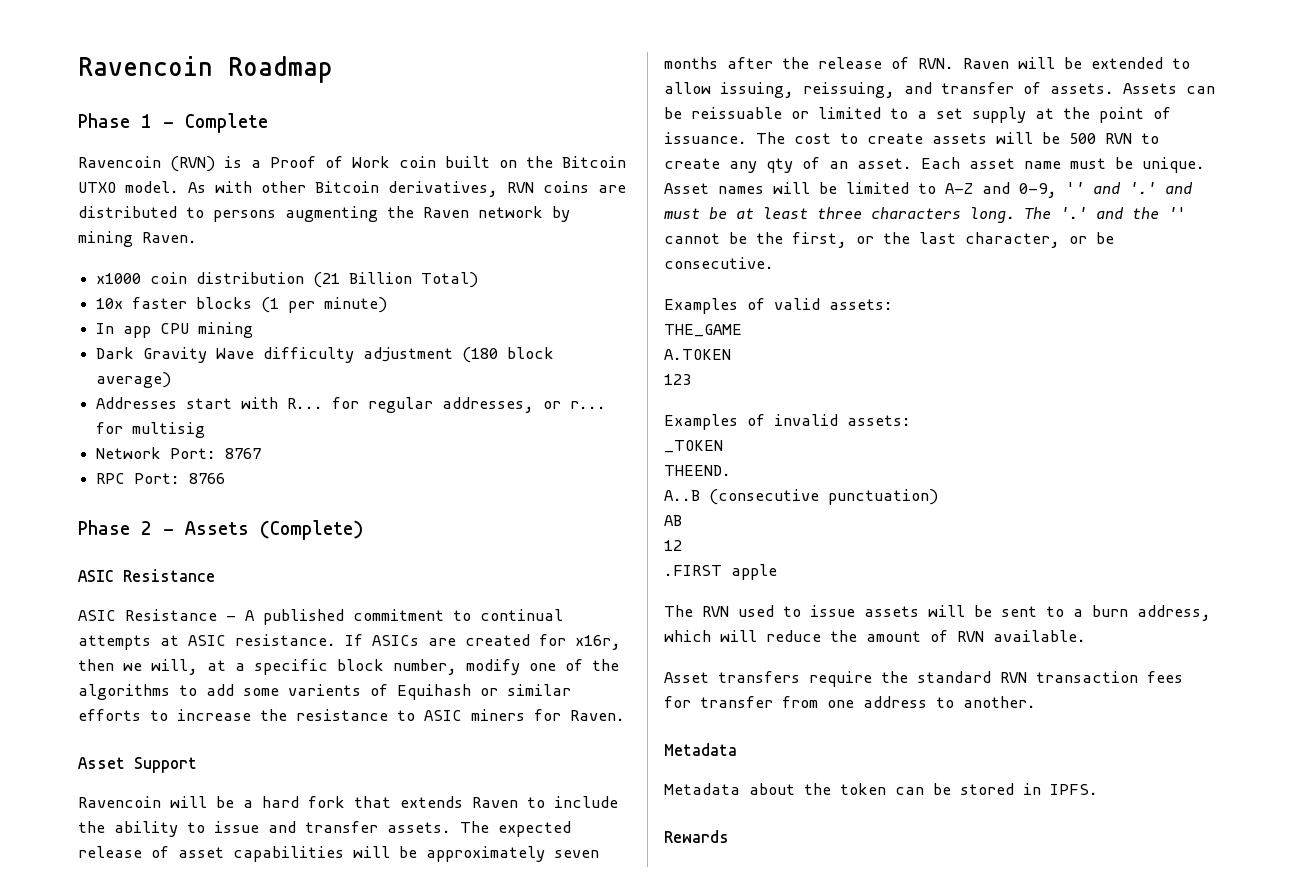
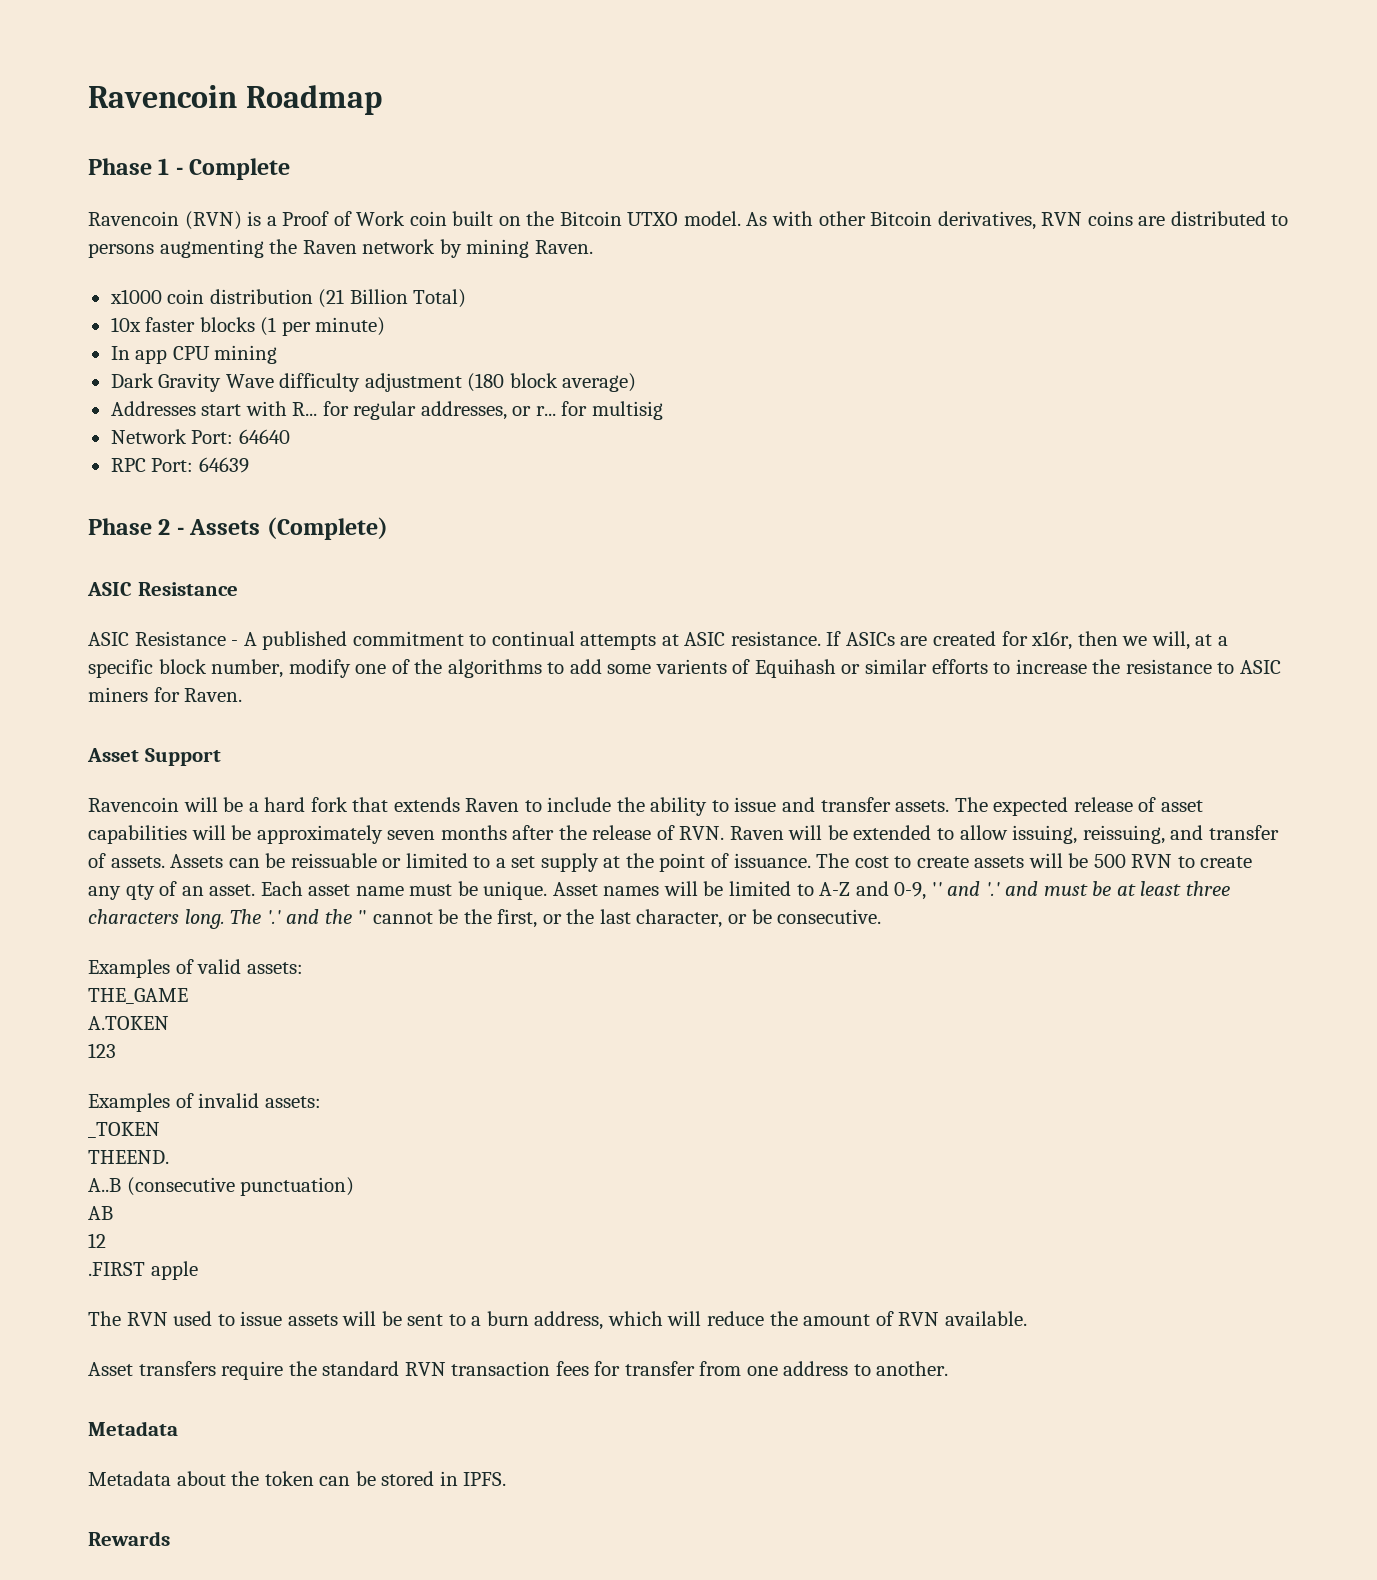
[225,448,262,459] 8767 -> [238,429,290,444] 64640
[189,473,226,484] 8766 -> [198,457,249,473] 64639

